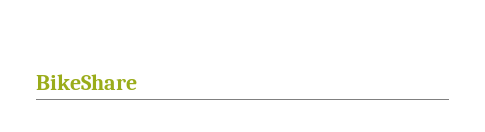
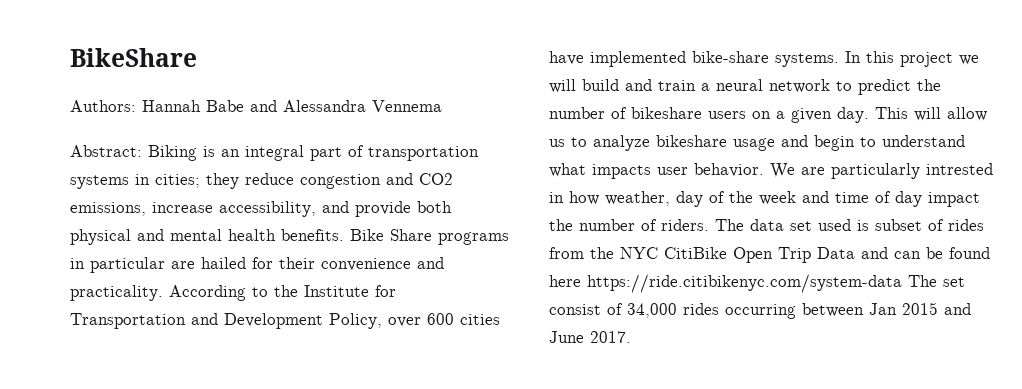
(137, 82) none -> [70,100,442,112] [70,145,479,161] [70,173,453,189] [70,201,452,217] [70,229,509,245] [70,257,444,273] [70,285,396,301] [70,313,500,329] [549,51,979,67] [549,79,941,95] [549,107,987,123] [549,135,965,151] [549,163,993,179] [549,191,980,207] [549,219,984,231] [549,247,990,263] [549,274,965,293] [549,302,971,319] [549,331,631,343] // Authors: Hannah Babe and Alessandra Vennema // Abstract: Biking is an integral part of transportation systems in cities; they reduce congestion and CO2 emissions, increase accessibility, and provide both physical and mental health benefits. Bike Share programs in particular are hailed for their convenience and practicality. According to the Institute for Transportation and Development Policy, over 600 cities have implemented bike-share systems. In this project we will build and train a neural network to predict the number of bikeshare users on a given day. This will allow us to analyze bikeshare usage and begin to understand what impacts user behavior. We are particularly intrested in how weather, day of the week and time of day impact the number of riders. The data set used is subset of rides from the NYC CitiBike Open Trip Data and can be found here https://ride.citibikenyc.com/system-data The set consist of 34,000 rides occurring between Jan 2015 and June 2017.

